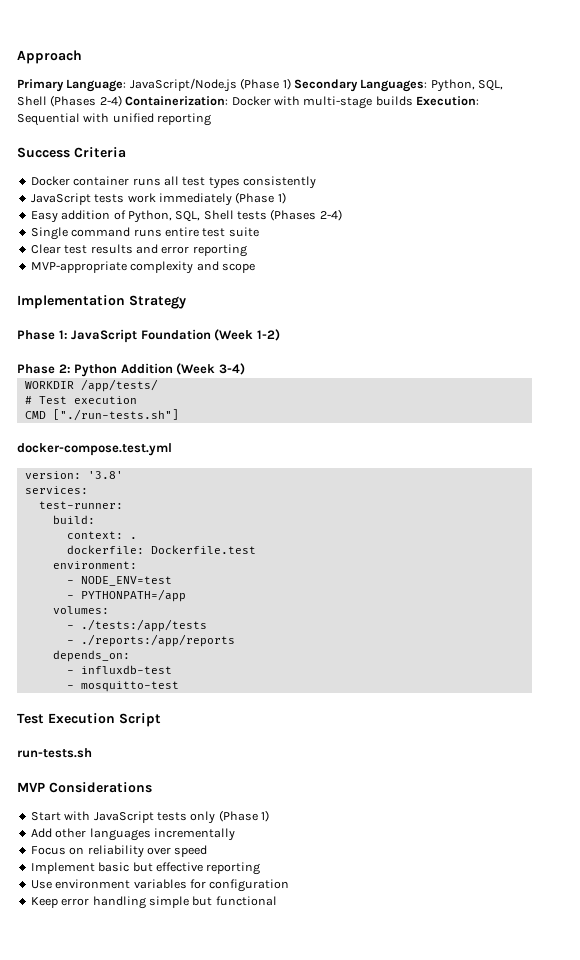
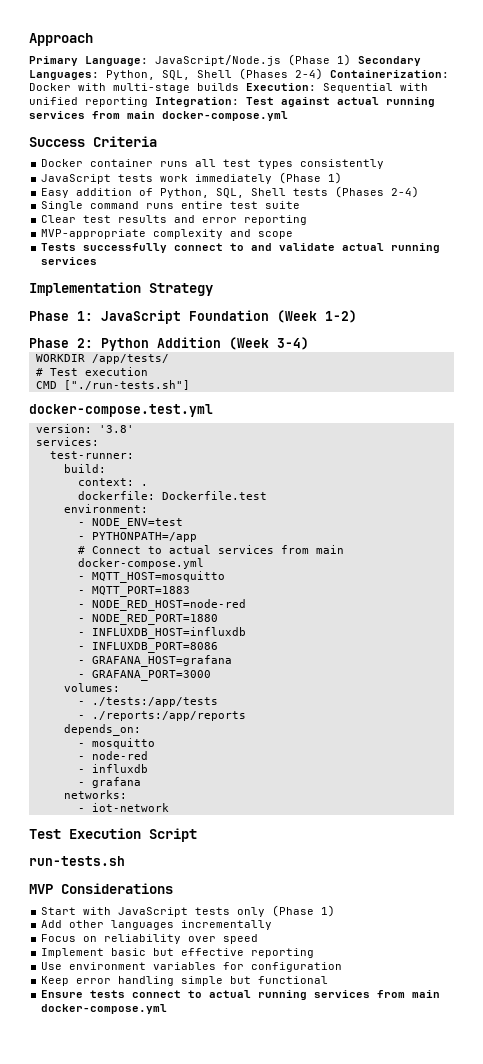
(212, 119) none -> [155,97,435,107] [29,111,288,121] Integration: Test against actual running services from main docker-compose.yml
(255, 268) none -> [41,243,441,253] [41,257,98,265] // Tests successfully connect to and validate actual running services
(186, 595) none -> [77,545,344,554] [77,558,204,569] [77,571,225,583] [77,586,190,597] [77,599,246,611] [77,614,218,625] [77,627,246,639] [77,642,218,653] [77,655,232,667] [77,670,211,681] // # Connect to actual services from main docker-compose.yml // - MQTT_HOST=mosquitto // - MQTT_PORT=1883 // - NODE_RED_HOST=node-red // - NODE_RED_PORT=1880 // - INFLUXDB_HOST=influxdb // - INFLUXDB_PORT=8086 // - GRAFANA_HOST=grafana // - GRAFANA_PORT=3000
[80,665,172,674] [66,681,179,692] influxdb-test // - mosquitto-test -> [91,738,155,749] [77,751,148,760] [77,764,148,773] [77,777,141,788] [63,790,127,799] [77,803,169,812] mosquitto // - node-red // - influxdb // - grafana // networks: // - iot-network
(277, 901) none -> [41,990,441,1000] [41,1004,168,1014] // Ensure tests connect to actual running services from main docker-compose.yml

